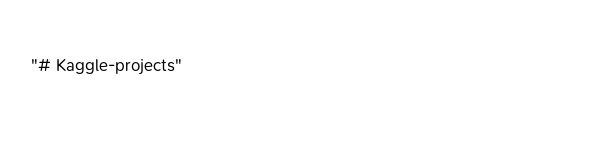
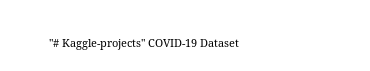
(182, 66) none -> [148,39,239,47] COVID-19 Dataset

